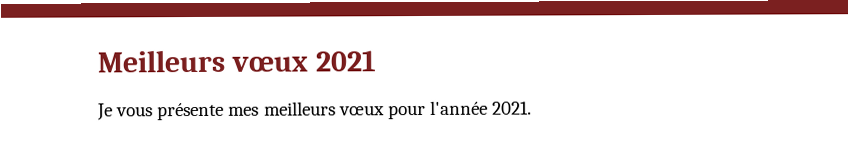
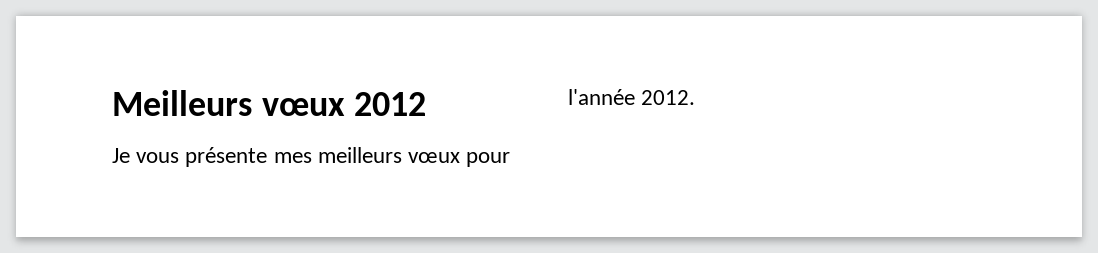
[315,50,377,72] 2021 -> [354,92,427,116] 2012
[492,101,533,115] 2021. -> [641,90,696,105] 2012.

